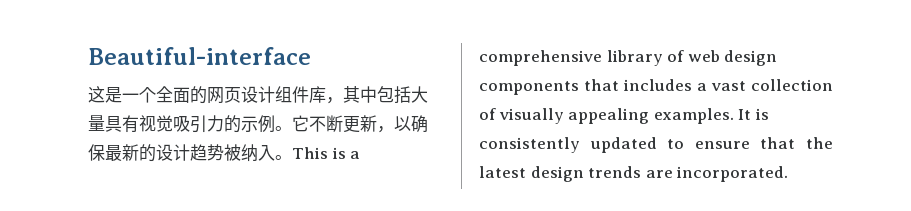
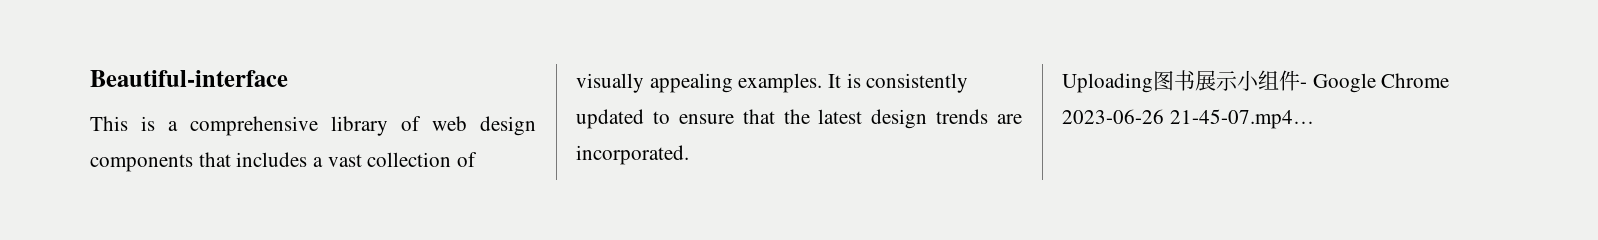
[88,86,428,104] [88,115,428,133] [88,144,292,162] 这是一个全面的网页设计组件库，其中包括大量具有视觉吸引力的示例。它不断更新，以确保最新的设计趋势被纳入。 -> (288, 78) none
(789, 174) none -> [1062,70,1450,93] [1062,109,1314,129] // Uploading图书展示小组件- Google Chrome 2023-06-26 21-45-07.mp4…

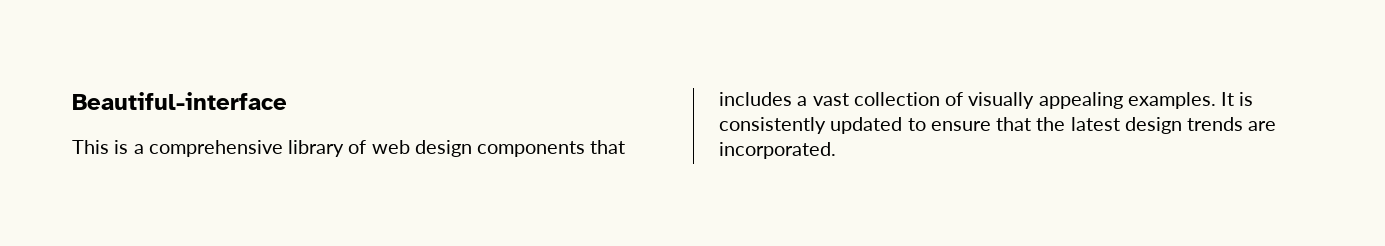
[1062,70,1450,93] [1062,109,1314,129] // Uploading图书展示小组件- Google Chrome 2023-06-26 21-45-07.mp4… -> (836, 150) none

